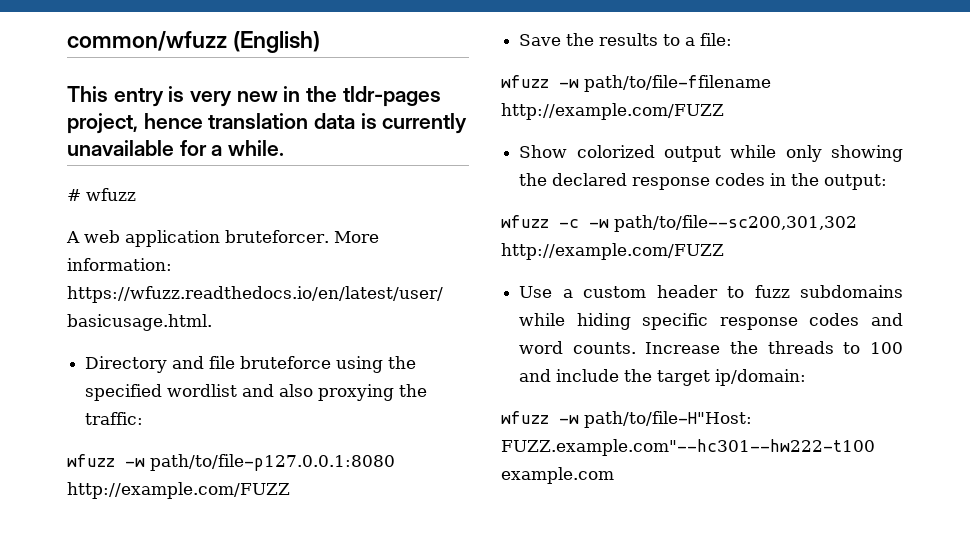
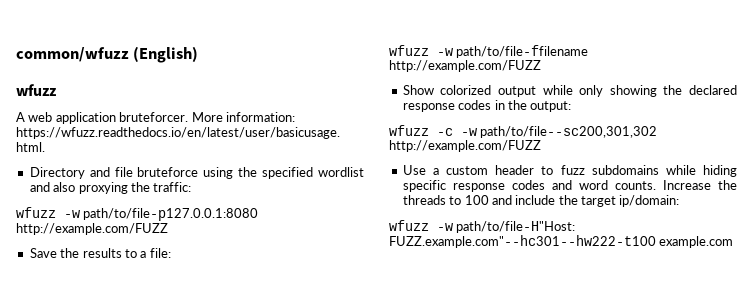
[67,86,441,107] [67,113,468,134] [67,140,285,156] [67,189,81,201] This entry is very new in the tldr-pages project, hence translation data is currently unavailable for a while. // # -> (199, 54) none

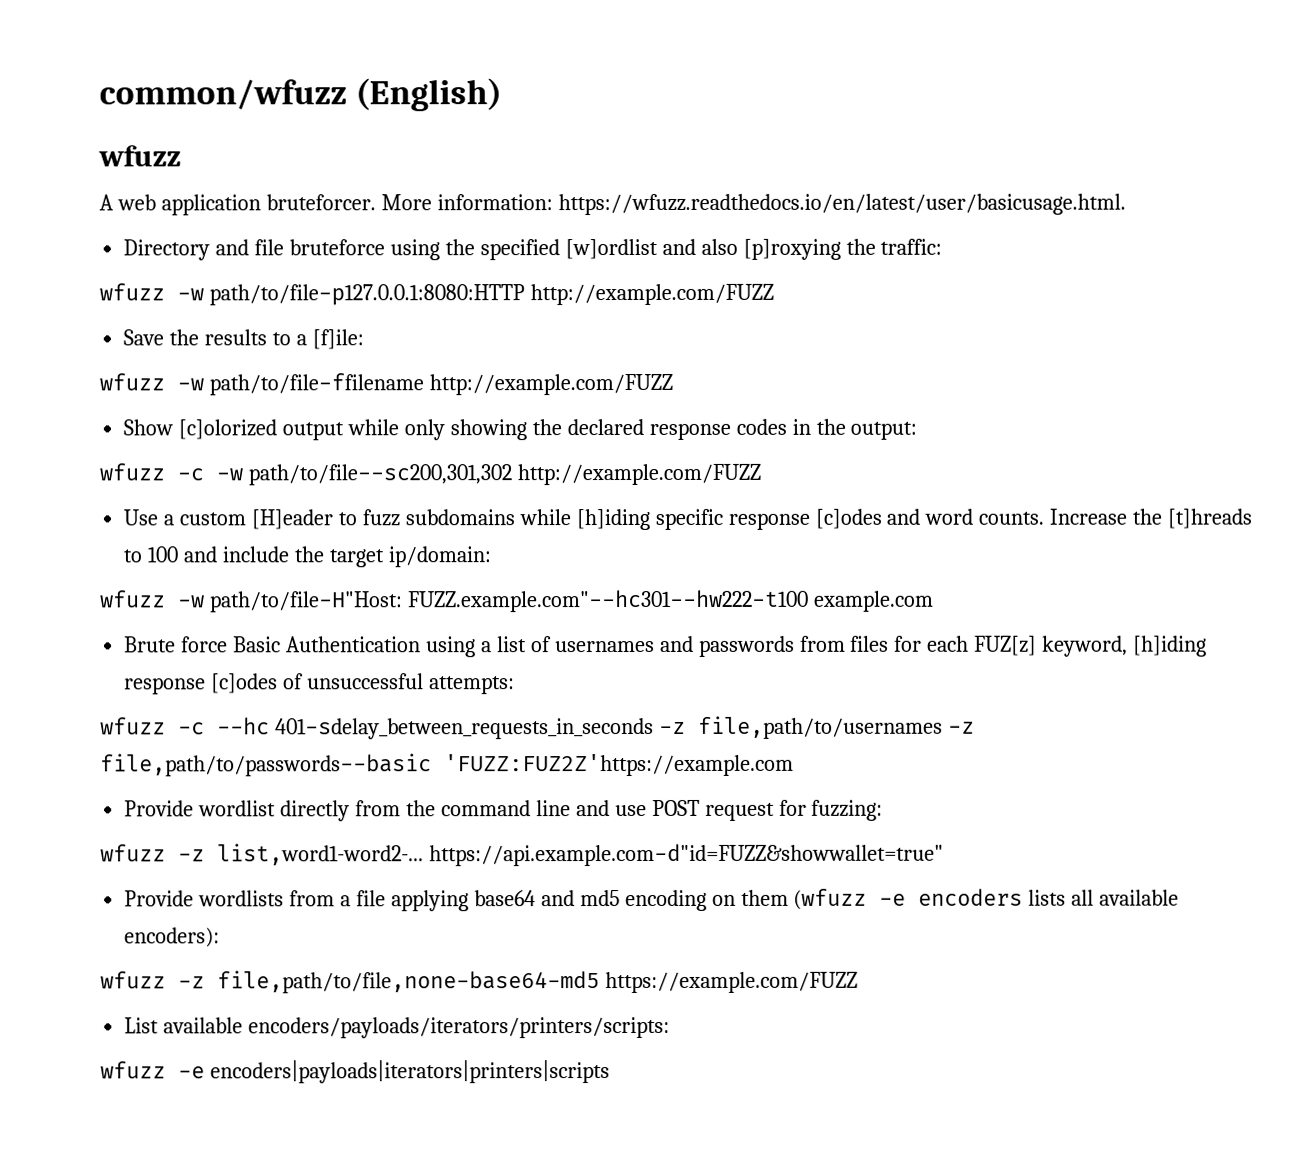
[318,167,364,177] wordlist -> [564,238,658,260] [w]ordlist
[78,182,128,194] proxying -> [742,238,841,260] [p]roxying
[83,208,259,221] path/to/file-p127.0.0.1:8080 -> [208,284,525,306] path/to/file-p127.0.0.1:8080:HTTP
[149,248,171,258] file: -> [311,329,364,350] [f]ile:
[440,85,492,95] colorized -> [178,419,278,440] [c]olorized
[495,165,535,175] header -> [251,509,334,530] [H]eader
[703,165,737,177] hiding -> [575,508,650,531] [h]iding
[511,180,545,190] codes -> [814,508,882,529] [c]odes
[402,195,446,205] threads -> [1167,508,1253,529] [t]hreads
(734, 242) none -> [124,635,1208,658] [124,673,515,695] [100,715,975,740] [100,753,794,777] [124,799,884,822] [100,843,944,867] [124,888,1180,912] [124,927,221,948] [100,970,858,994] [124,1016,671,1039] [100,1060,610,1084] // Brute force Basic Authentication using a list of usernames and passwords from files for each FUZ[z] keyword, [h]iding response [c]odes of unsuccessful attempts: // wfuzz -c --hc 401-sdelay_between_requests_in_seconds -z file,path/to/usernames -z file,path/to/passwords--basic 'FUZZ:FUZ2Z'https://example.com // Provide wordlist directly from the command line and use POST request for fuzzing: // wfuzz -z list,word1-word2-... https://api.example.com-d"id=FUZZ&showwallet=true" // Provide wordlists from a file applying base64 and md5 encoding on them (wfuzz -e encoders lists all available encoders): // wfuzz -z file,path/to/file,none-base64-md5 https://example.com/FUZZ // List available encoders/payloads/iterators/printers/scripts: // wfuzz -e encoders|payloads|iterators|printers|scripts

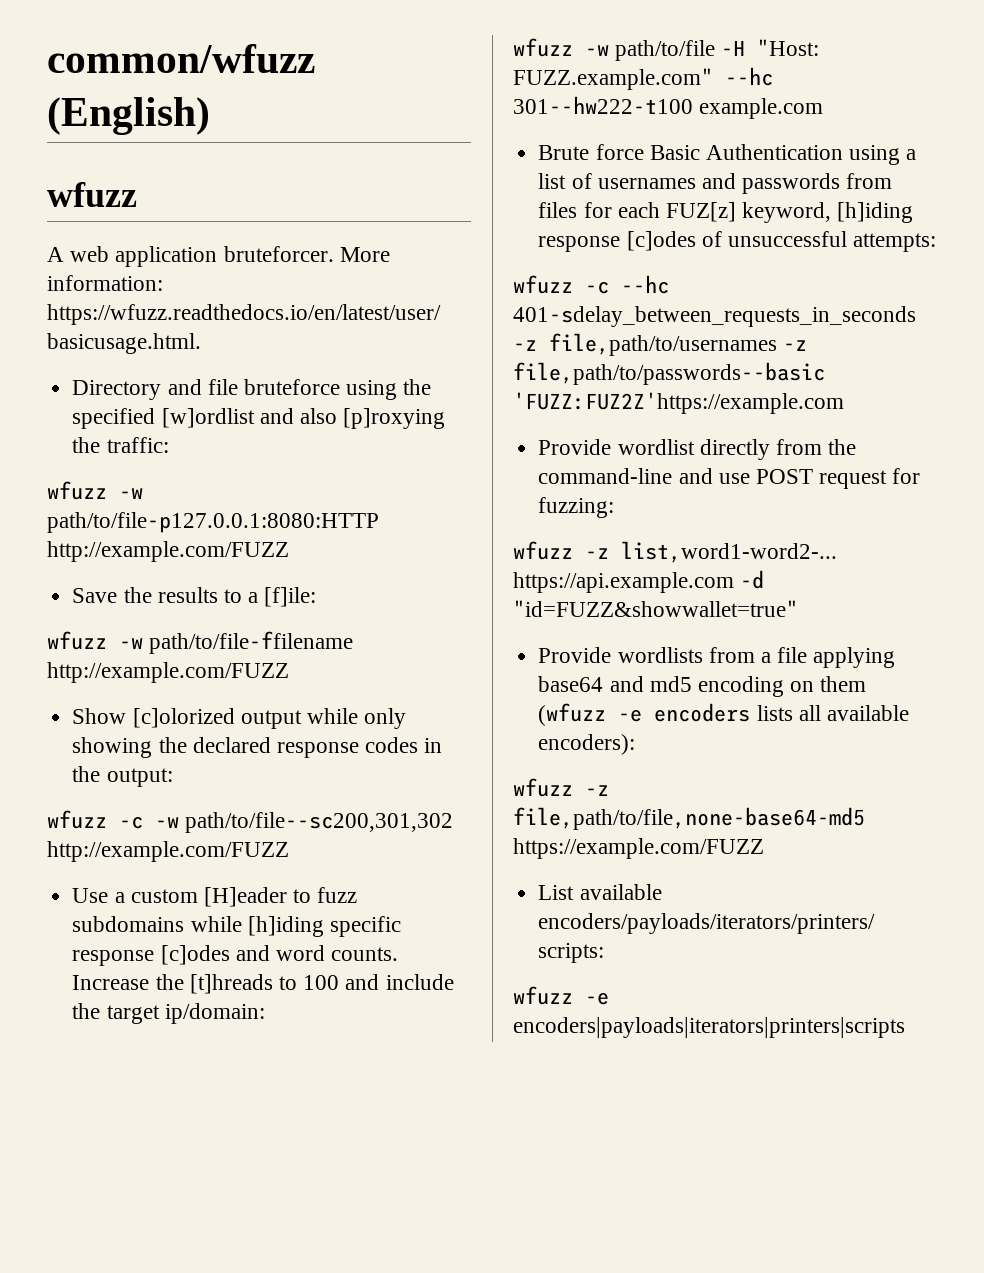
[209,589,809,613] path/to/file-H"Host: FUZZ.example.com"--hc301--hw222-t100 -> [615,39,820,61] [513,67,773,90] [513,96,693,114] path/to/file -H "Host: FUZZ.example.com" --hc 301--hw222-t100
[440,800,571,817] command line -> [538,468,673,484] command-line
[428,843,944,867] https://api.example.com-d"id=FUZZ&showwallet=true" -> [513,570,765,593] [513,600,798,617] https://api.example.com -d "id=FUZZ&showwallet=true"

